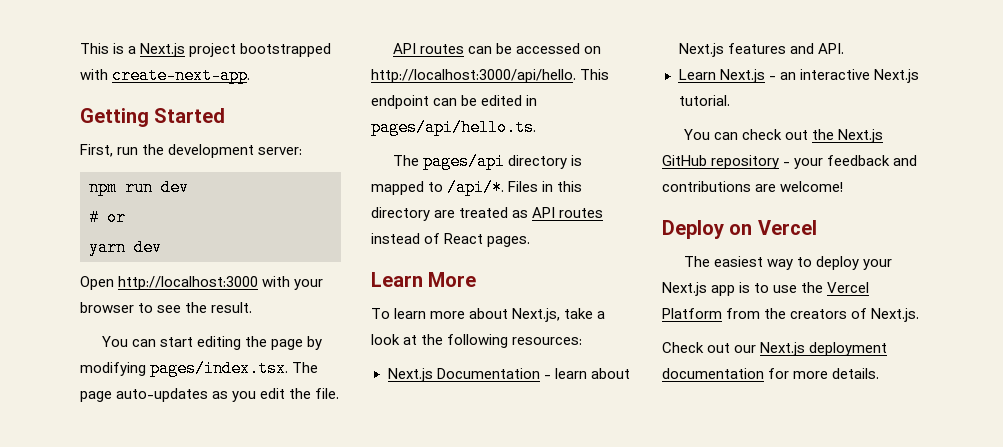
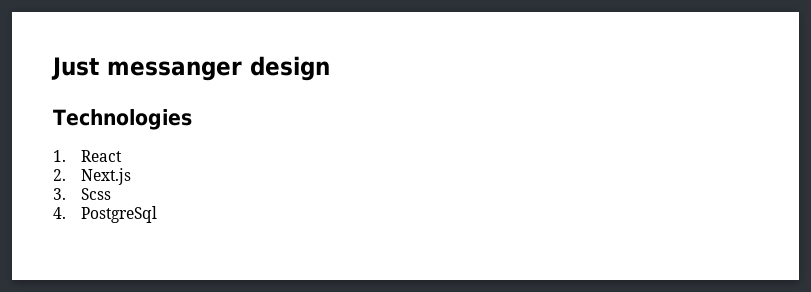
[80,43,332,57] [80,67,251,84] [80,108,226,127] [80,144,303,158] [89,179,189,196] [89,209,126,226] [89,239,162,256] [80,276,324,290] [80,302,253,313] [101,336,322,350] [80,360,319,377] [80,388,340,402] [392,43,601,54] [371,69,610,83] [371,95,538,109] [371,119,536,136] [392,153,582,170] [371,179,583,196] [371,207,604,221] [371,233,531,247] [371,272,477,287] [371,308,606,322] [371,334,583,348] [387,368,630,382] [678,43,844,57] [678,69,919,83] [678,95,730,106] [683,129,883,143] [662,155,918,169] [662,181,844,192] [662,220,817,239] [683,256,892,270] [662,282,870,296] [662,308,920,322] [662,342,888,356] [662,368,880,379] This is a Next.js project bootstrapped with create-next-app. // Getting Started // First, run the development server: // npm run dev // # or // yarn dev // Open http://localhost:3000 with your browser to see the result. // You can start editing the page by modifying pages/index.tsx. The page auto-updates as you edit the file. // API routes can be accessed on http://localhost:3000/api/hello. This endpoint can be edited in pages/api/hello.ts. // The pages/api directory is mapped to /api/*. Files in this directory are treated as API routes instead of React pages. // Learn More // To learn more about Next.js, take a look at the following resources: // Next.js Documentation - learn about Next.js features and API. // Learn Next.js - an interactive Next.js tutorial. // You can check out the Next.js GitHub repository - your feedback and contributions are welcome! // Deploy on Vercel // The easiest way to deploy your Next.js app is to use the Vercel Platform from the creators of Next.js. // Check out our Next.js deployment documentation for more details. -> [51,56,330,81] [53,109,192,130] [53,150,123,162] [53,168,132,185] [53,188,112,200] [53,206,158,223] Just messanger design // Technologies // 1. React // 2. Next.js // 3. Scss // 4. PostgreSql

